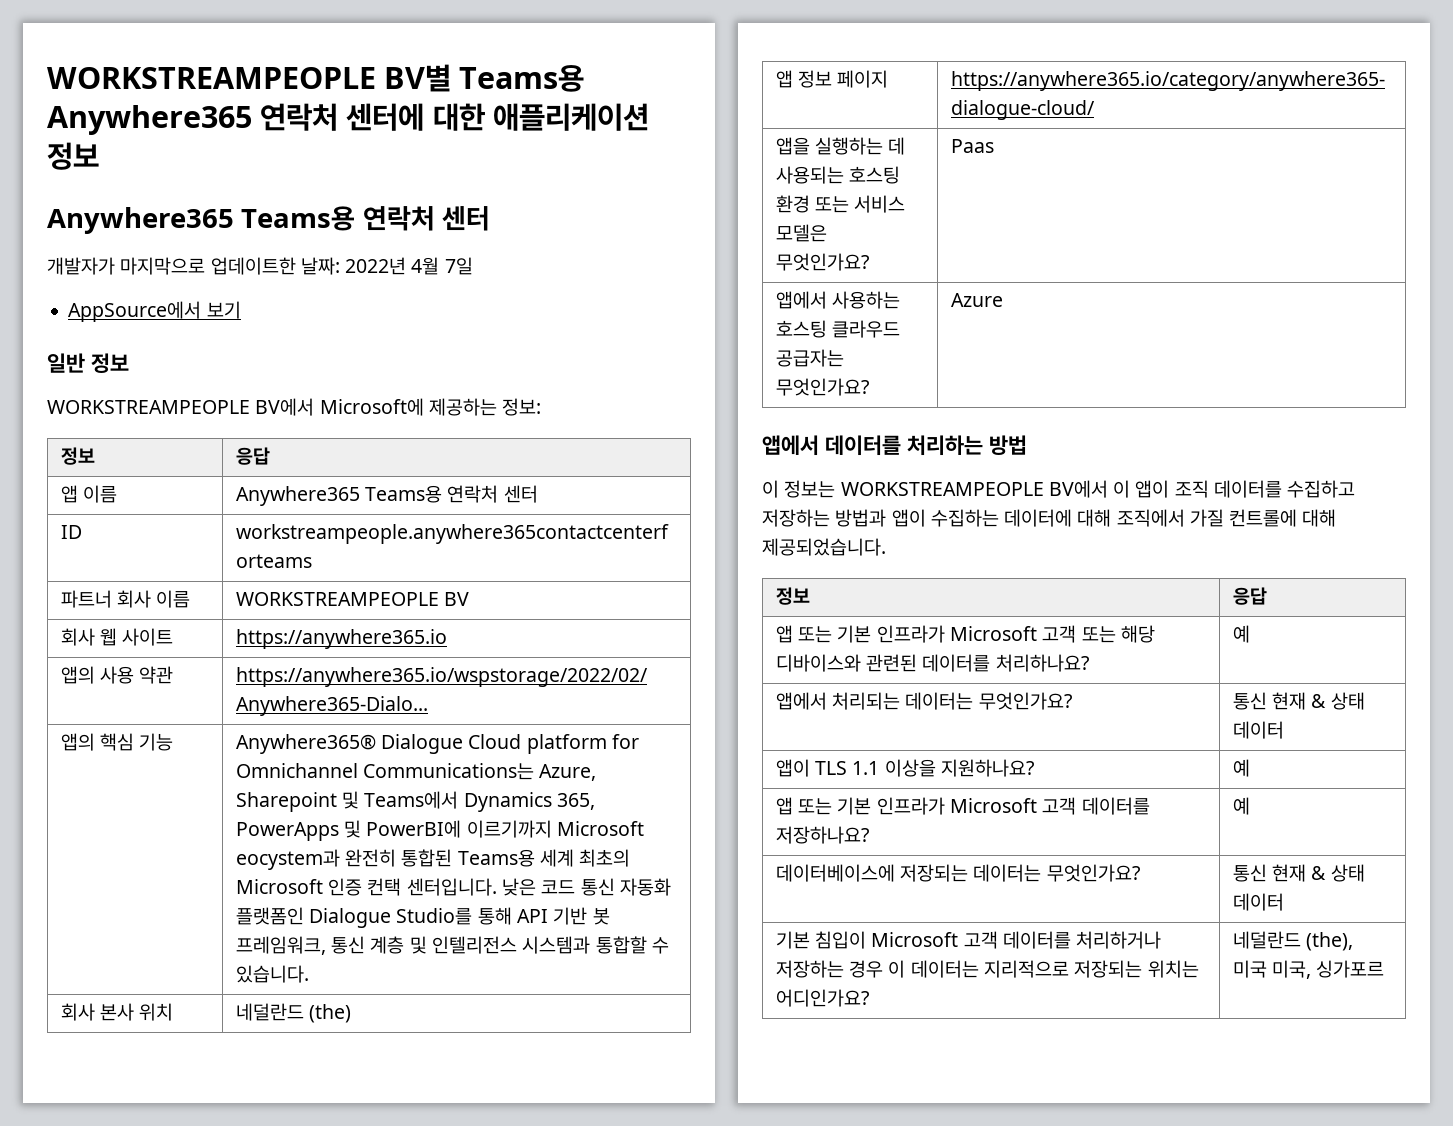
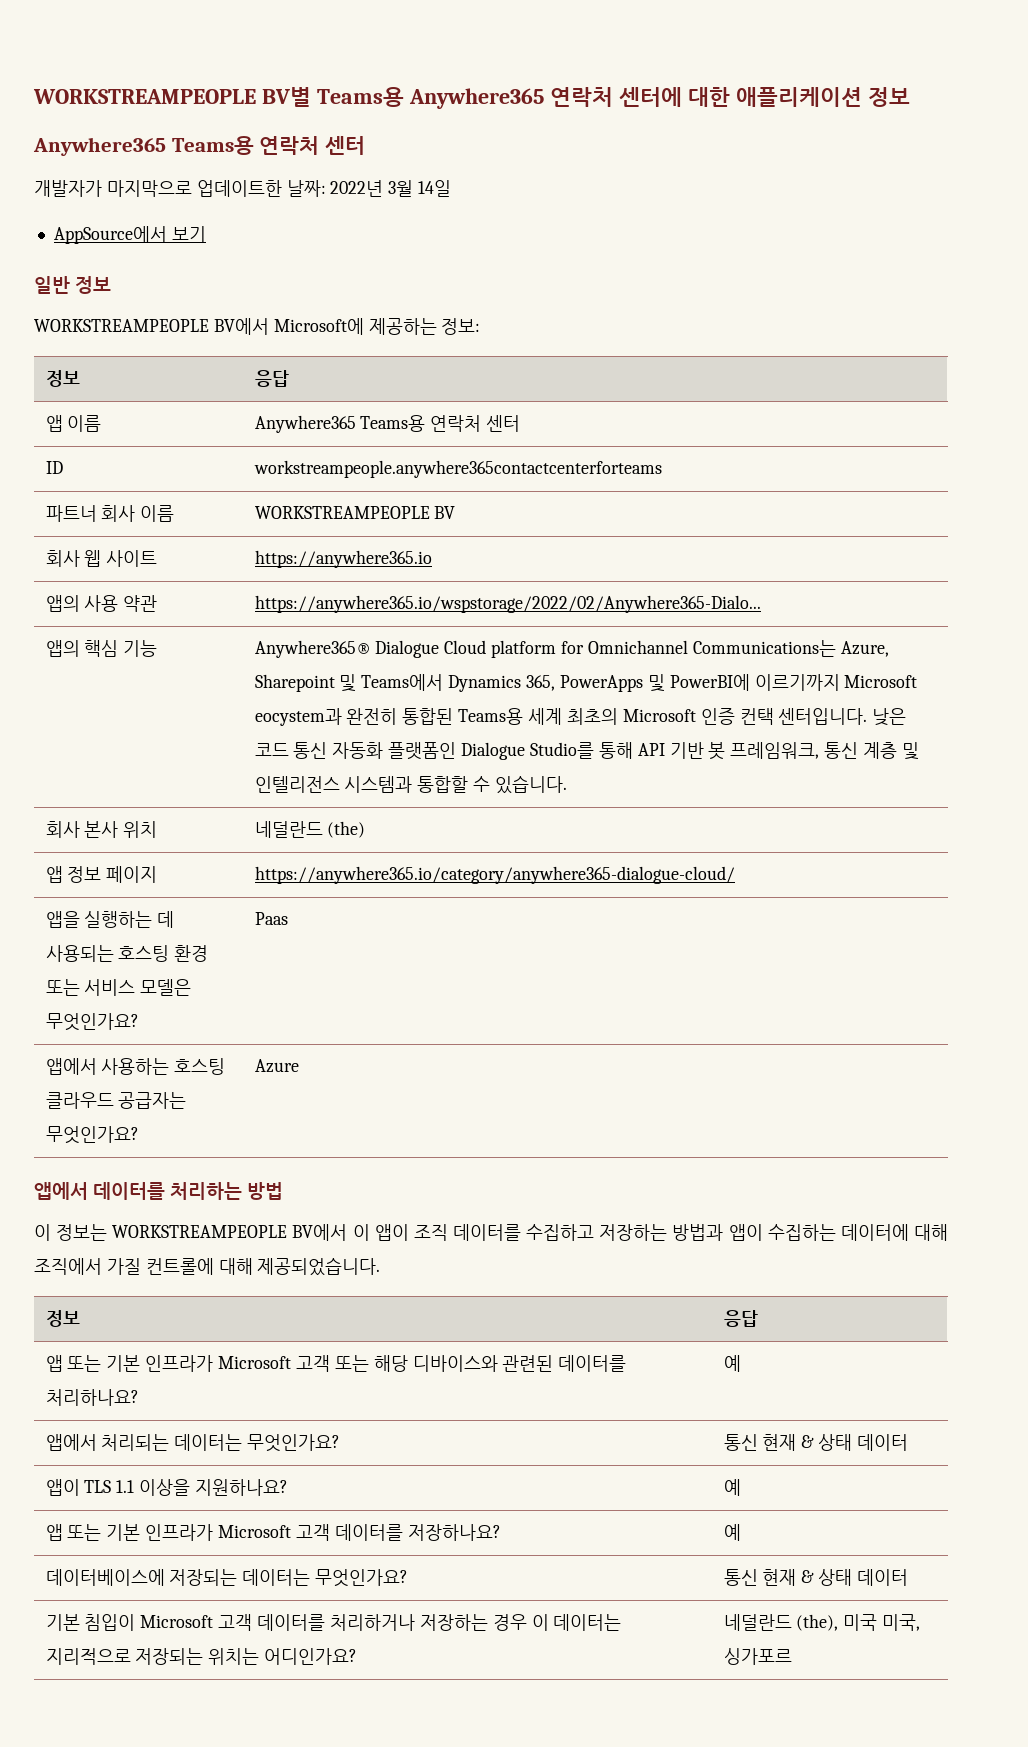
[411,257,473,275] 4월 7일 -> [388,180,452,197] 3월 14일

